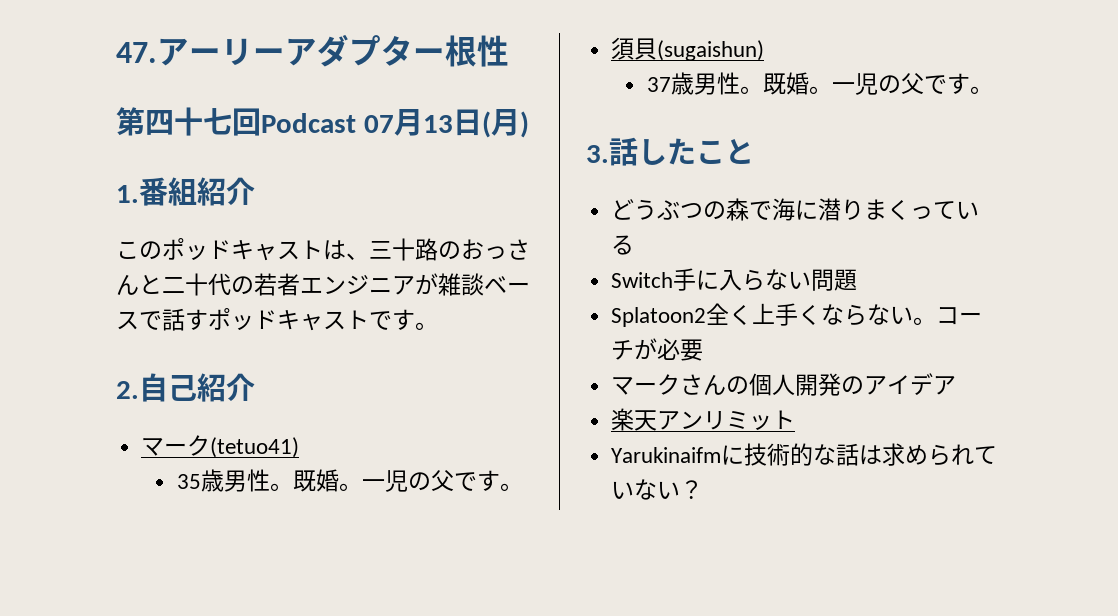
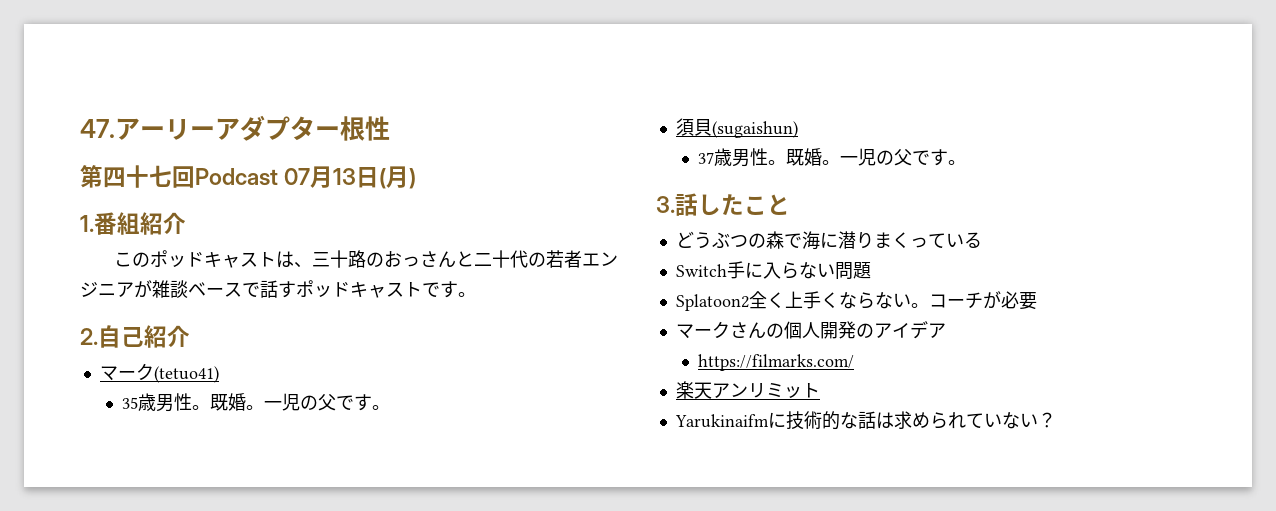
(957, 385) none -> [698,354,855,371] // https://filmarks.com/

